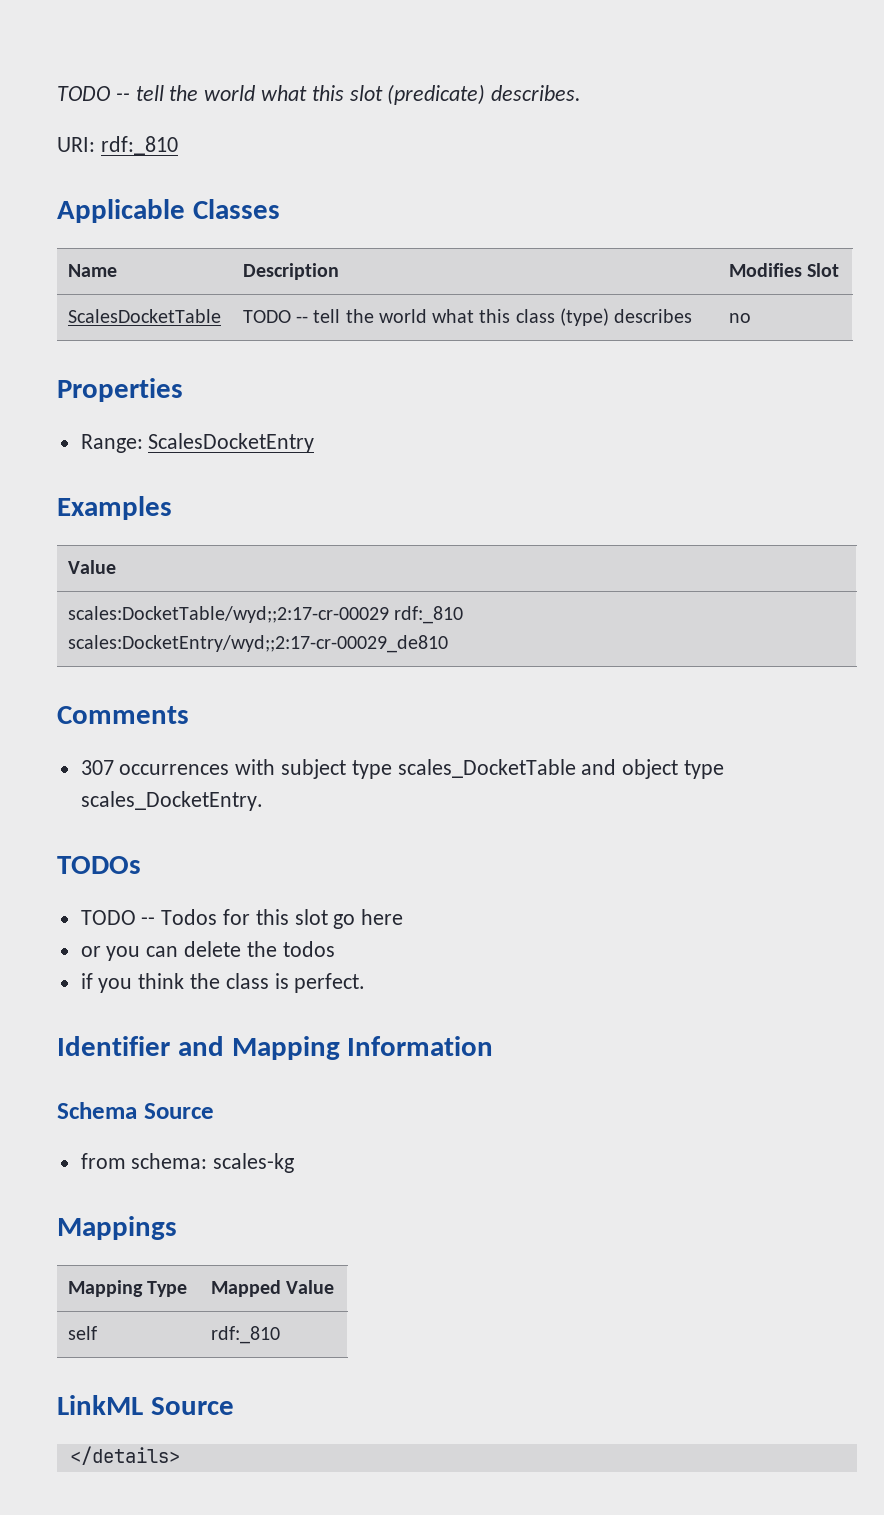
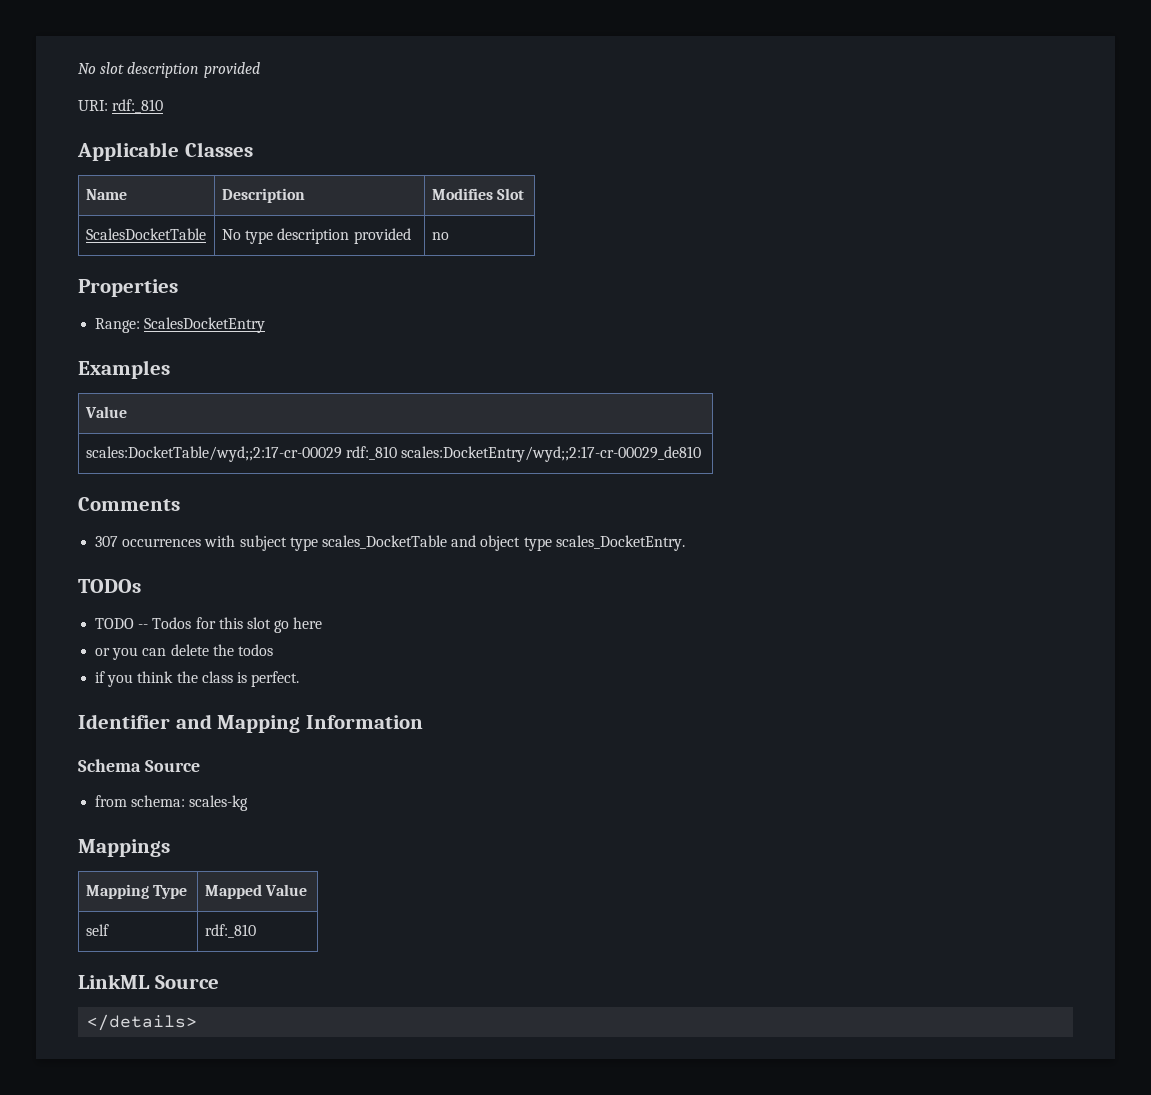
[57,84,582,105] TODO -- tell the world what this slot (predicate) describes. -> [78,62,260,78] No slot description provided
[242,308,693,326] TODO -- tell the world what this class (type) describes -> [221,228,411,244] No type description provided

